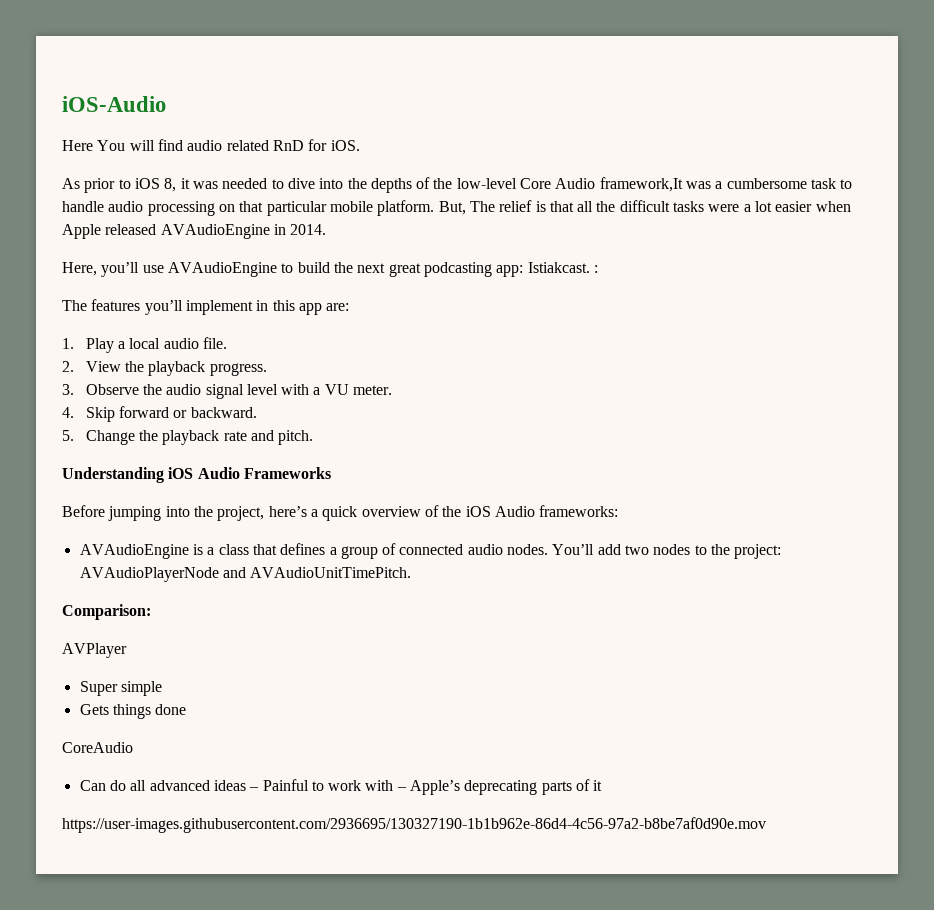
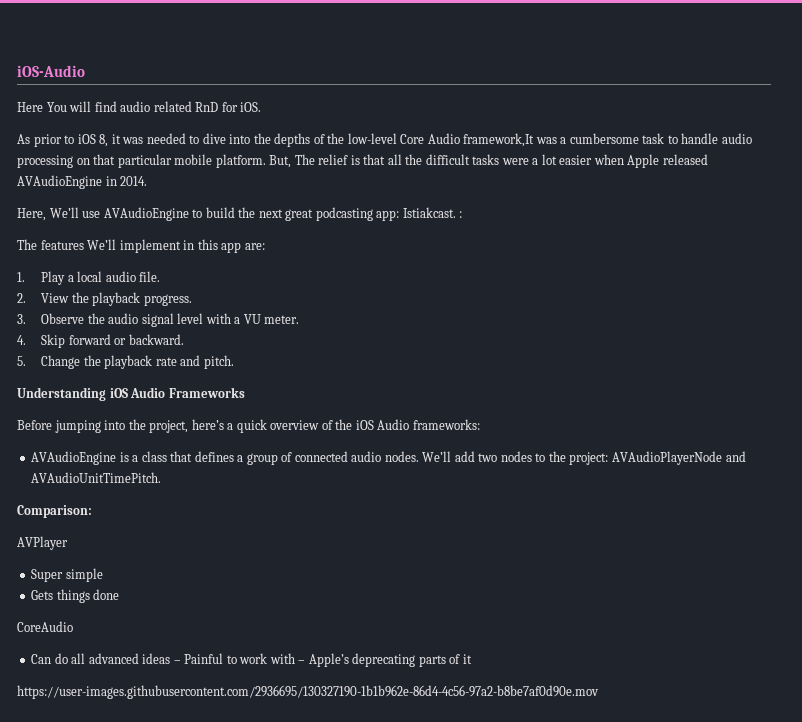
[101,262,140,277] you’ll -> [49,207,79,218] We’ll
[144,300,183,315] you’ll -> [87,239,117,250] We’ll
[552,544,595,555] You’ll -> [422,451,452,462] We’ll

